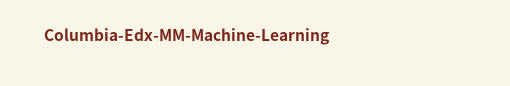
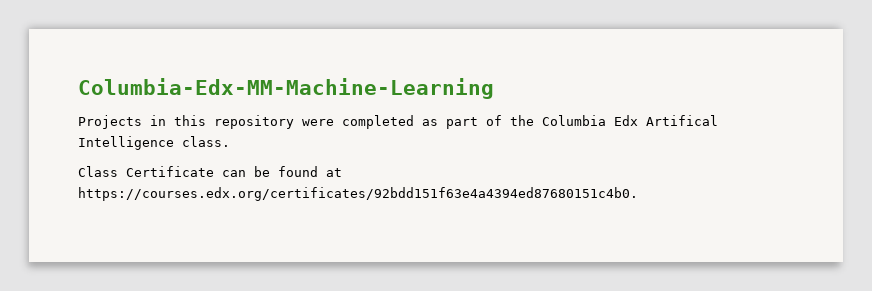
(329, 36) none -> [78,115,718,129] [78,136,230,150] [78,166,342,177] [78,187,638,201] // Projects in this repository were completed as part of the Columbia Edx Artifical Intelligence class. // Class Certificate can be found at https://courses.edx.org/certificates/92bdd151f63e4a4394ed87680151c4b0.

